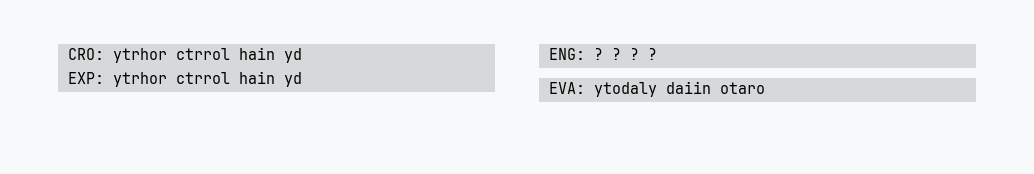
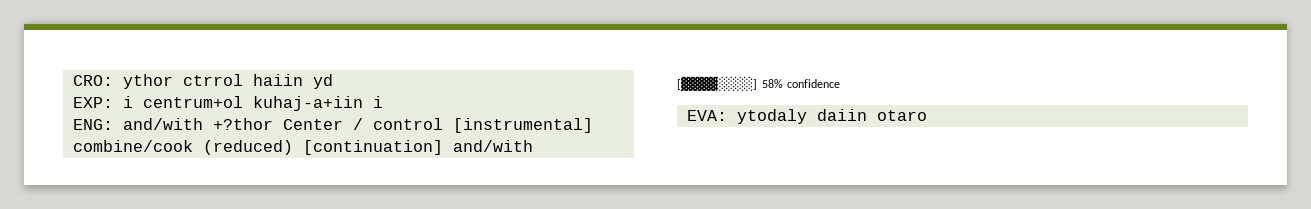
[112,47,275,63] ytrhor ctrrol hain -> [123,74,304,89] ythor ctrrol haiin
[112,71,302,87] [548,48,657,60] ytrhor ctrrol hain yd // ENG: ? ? ? ? -> [123,96,384,111] [73,118,594,133] [73,140,534,155] [677,76,841,91] i centrum+ol kuhaj-a+iin i // ENG: and/with +?thor Center / control [instrumental] combine/cook (reduced) [continuation] and/with // [▓▓▓▓░░░░] 58% confidence

